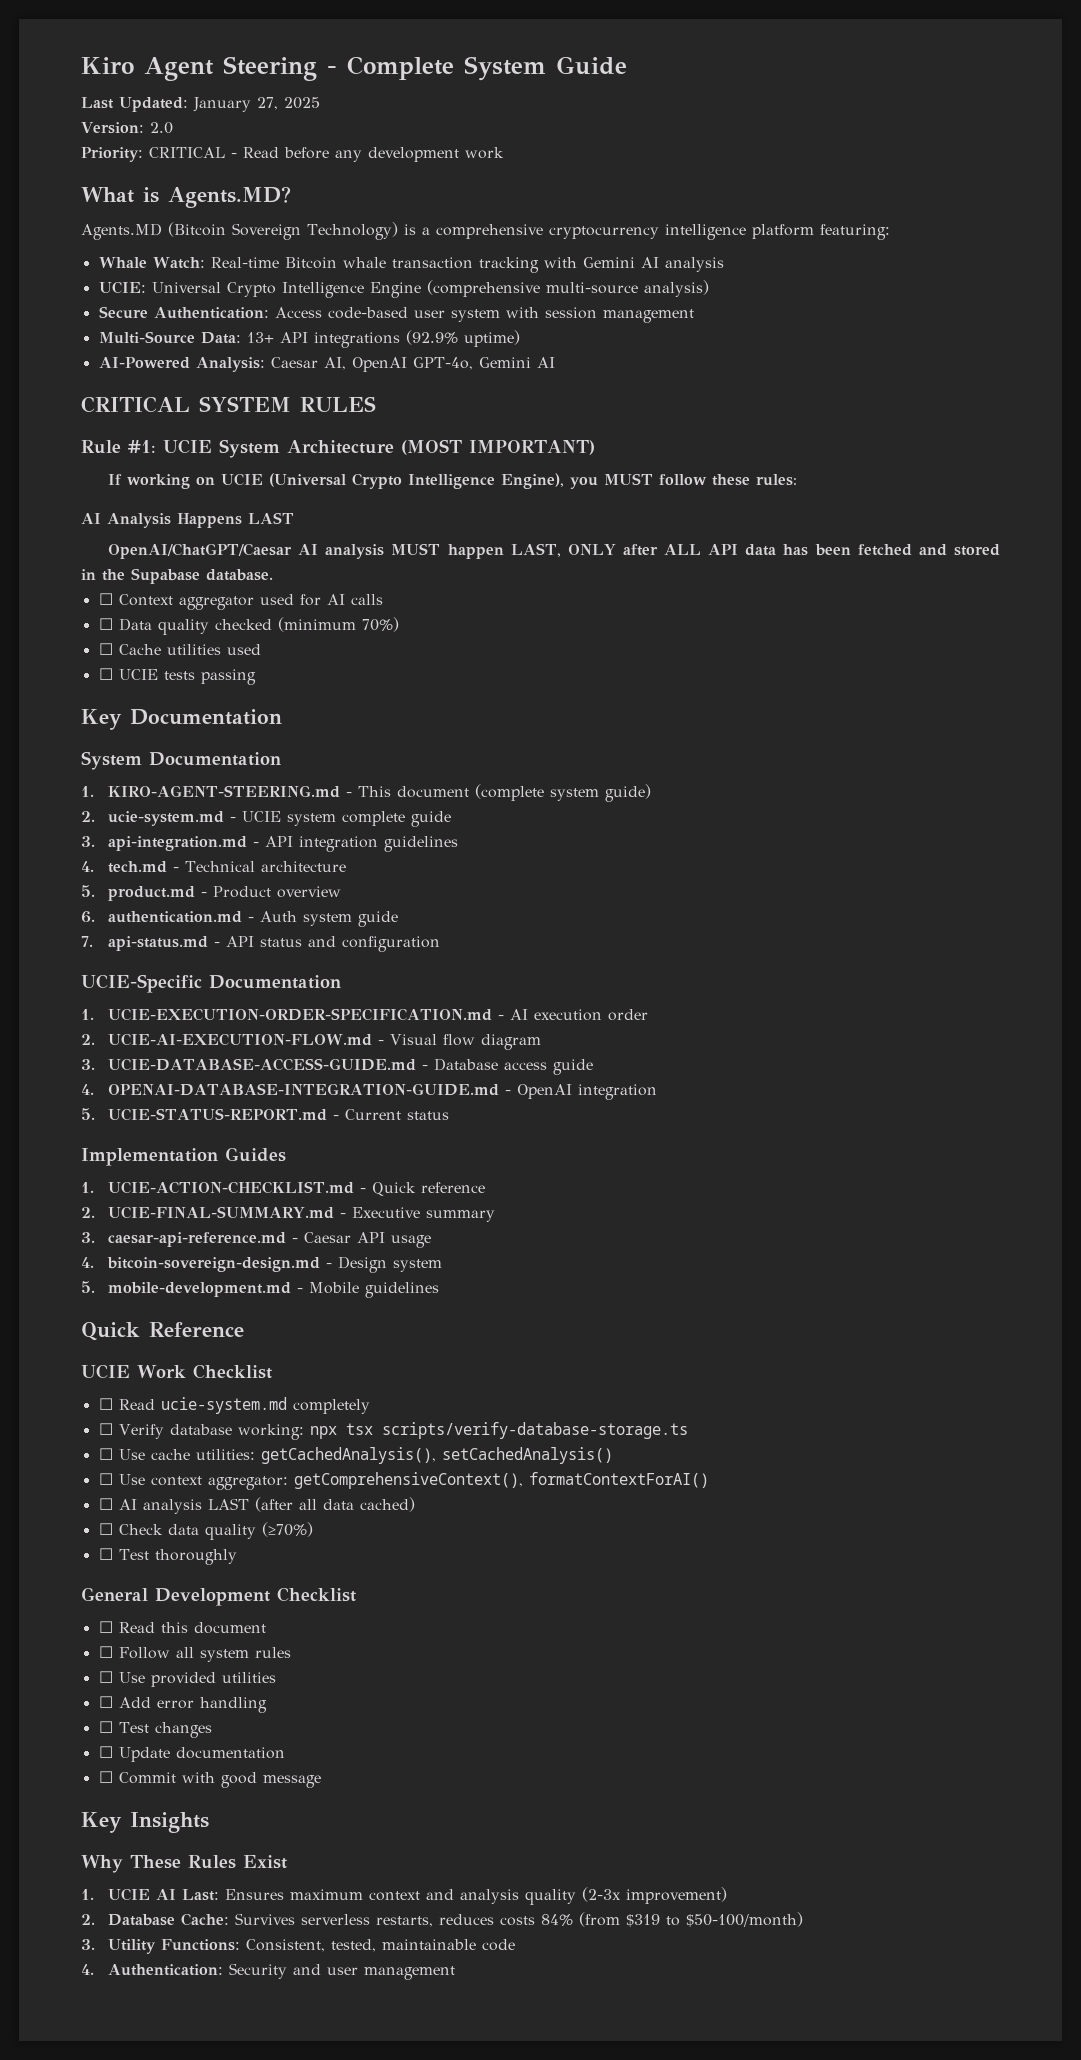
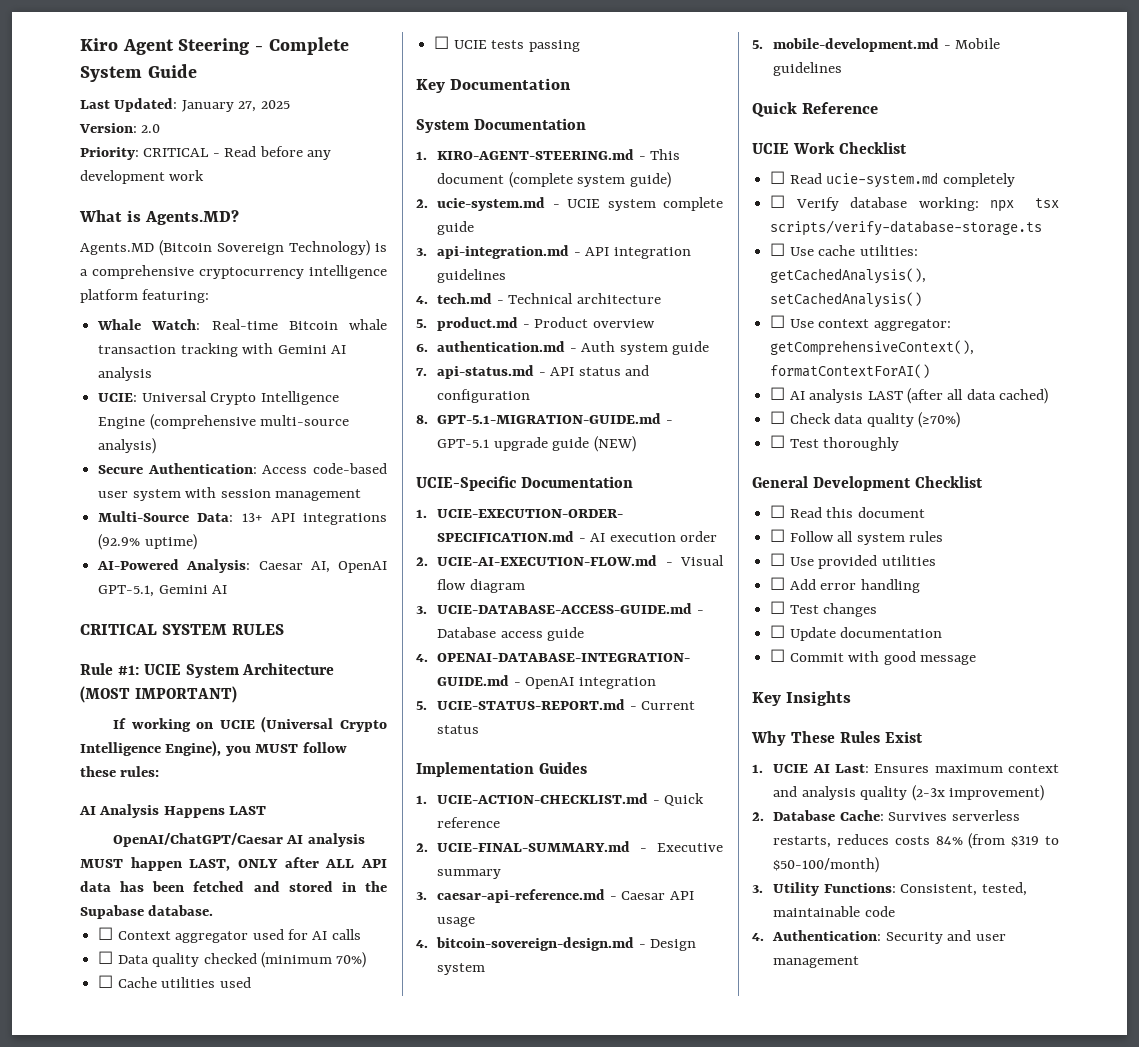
[412,357,473,370] GPT-4o, -> [98,585,155,597] GPT-5.1,
(440, 944) none -> [416,413,673,424] [437,436,636,452] // 8. GPT-5.1-MIGRATION-GUIDE.md - GPT-5.1 upgrade guide (NEW)

